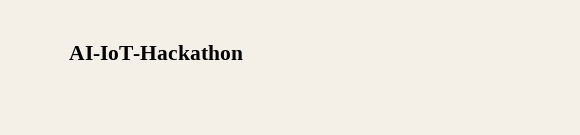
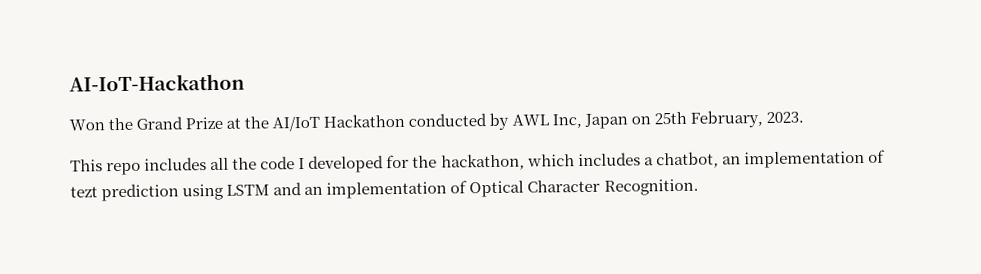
(243, 52) none -> [69,110,804,132] [70,149,885,176] [70,178,699,202] // Won the Grand Prize at the AI/IoT Hackathon conducted by AWL Inc, Japan on 25th February, 2023. // This repo includes all the code I developed for the hackathon, which includes a chatbot, an implementation of tezt prediction using LSTM and an implementation of Optical Character Recognition.

